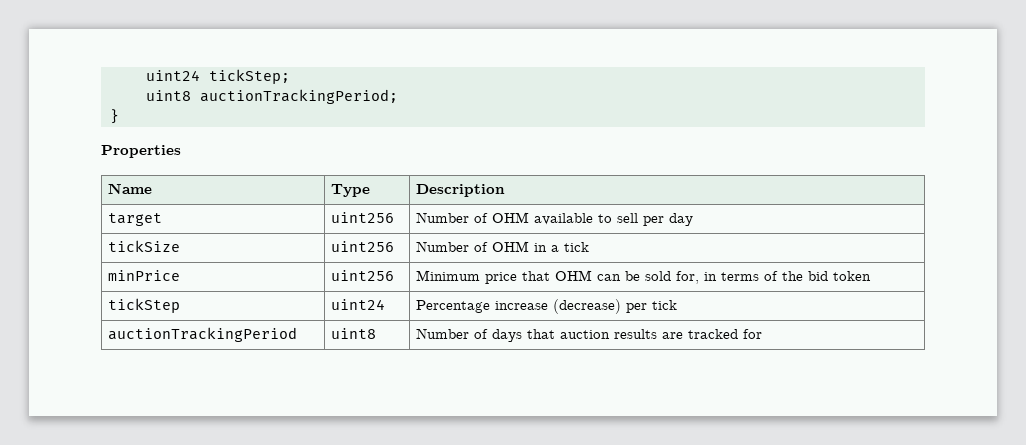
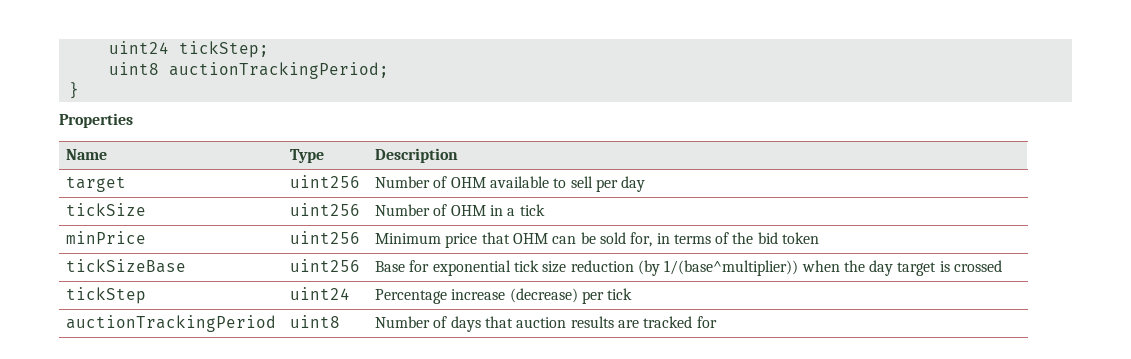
(871, 276) none -> [65,259,186,273] [289,259,360,272] [374,260,1003,276] // tickSizeBase | uint256 | Base for exponential tick size reduction (by 1/(base^multiplier)) when the day target is crossed

